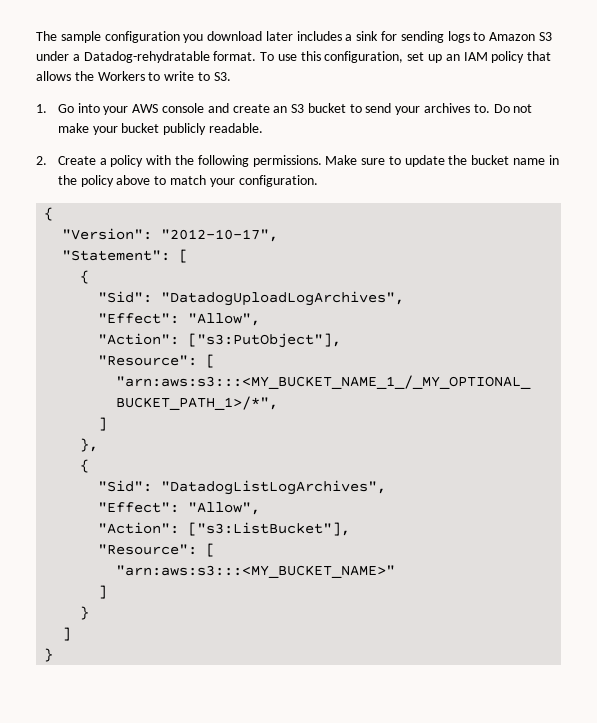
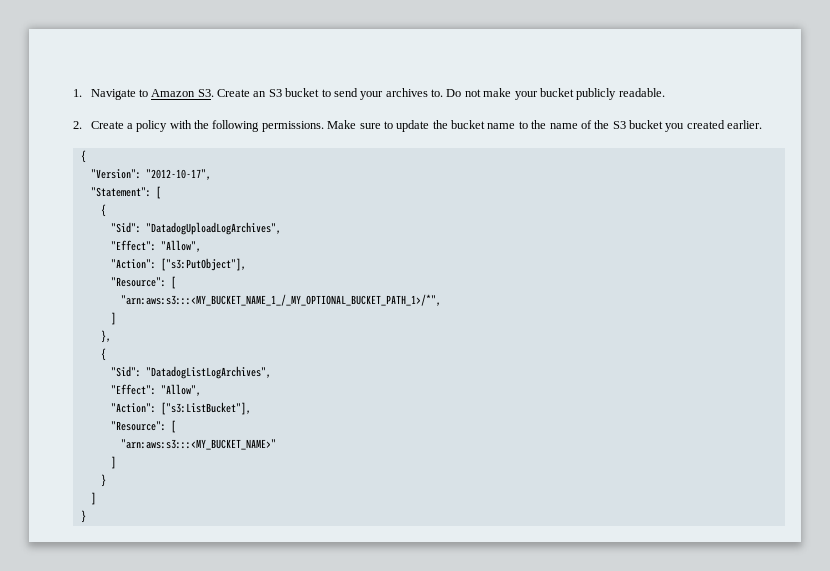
[36,31,552,43] [36,51,552,63] [36,71,231,81] [36,103,270,115] The sample configuration you download later includes a sink for sending logs to Amazon S3 under a Datadog-rehydratable format. To use this configuration, set up an IAM policy that allows the Workers to write to S3. // 1. Go into your AWS console and create -> [73,89,251,100] 1. Navigate to Amazon S3. Create
[548,155,559,165] [57,175,318,187] in the policy above to match your configuration. -> [518,120,763,132] to the name of the S3 bucket you created earlier.

